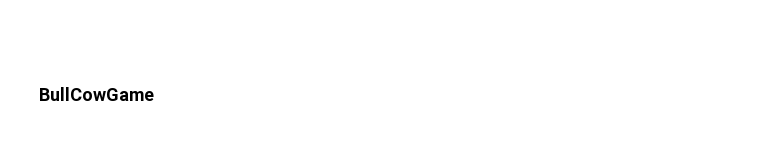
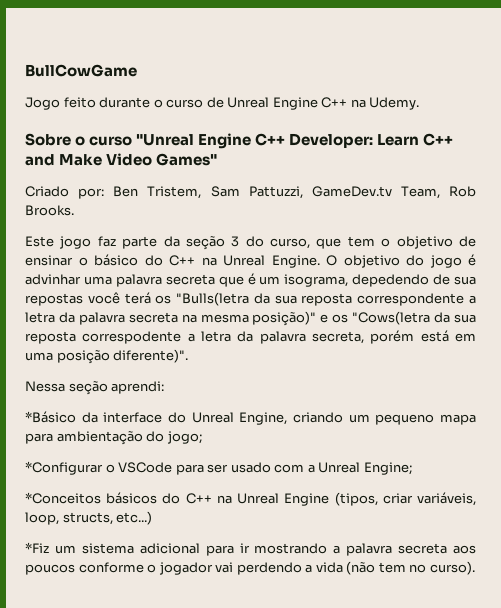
(154, 94) none -> [25,97,420,110] [25,133,454,149] [25,153,218,166] [25,186,476,199] [25,205,74,216] [25,236,476,250] [25,254,476,268] [25,273,476,287] [25,292,476,306] [25,311,477,326] [25,330,476,344] [25,349,189,364] [25,381,165,395] [25,411,477,425] [25,431,202,445] [25,461,412,475] [25,492,477,506] [25,511,153,525] [25,542,476,556] [25,561,475,575] // Jogo feito durante o curso de Unreal Engine C++ na Udemy. // Sobre o curso "Unreal Engine C++ Developer: Learn C++ and Make Video Games" // Criado por: Ben Tristem, Sam Pattuzzi, GameDev.tv Team, Rob Brooks. // Este jogo faz parte da seção 3 do curso, que tem o objetivo de ensinar o básico do C++ na Unreal Engine. O objetivo do jogo é advinhar uma palavra secreta que é um isograma, depedendo de sua repostas você terá os "Bulls(letra da sua reposta correspondente a letra da palavra secreta na mesma posição)" e os "Cows(letra da sua reposta correspodente a letra da palavra secreta, porém está em uma posição diferente)". // Nessa seção aprendi: // *Básico da interface do Unreal Engine, criando um pequeno mapa para ambientação do jogo; // *Configurar o VSCode para ser usado com a Unreal Engine; // *Conceitos básicos do C++ na Unreal Engine (tipos, criar variáveis, loop, structs, etc...) // *Fiz um sistema adicional para ir mostrando a palavra secreta aos poucos conforme o jogador vai perdendo a vida (não tem no curso).

